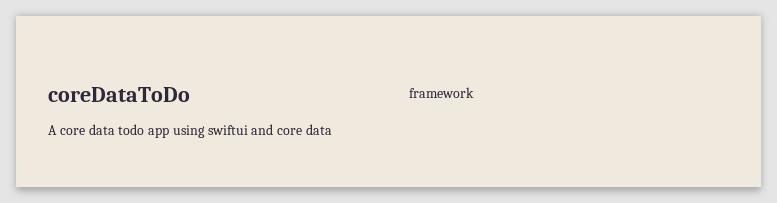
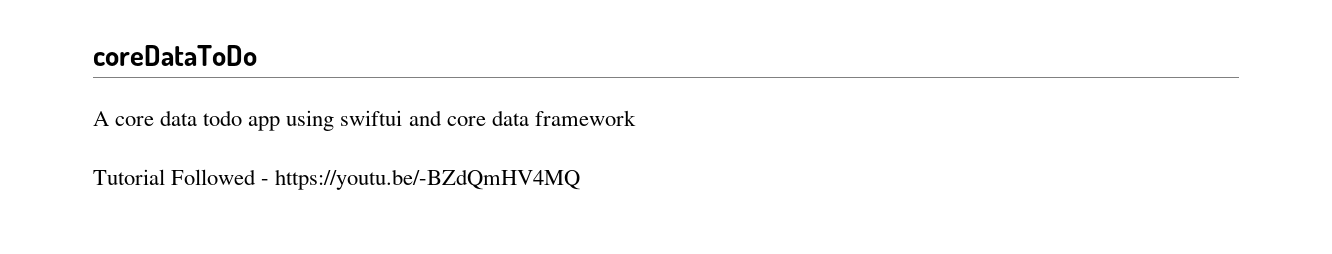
(474, 92) none -> [93,169,581,190] // Tutorial Followed - https://youtu.be/-BZdQmHV4MQ

